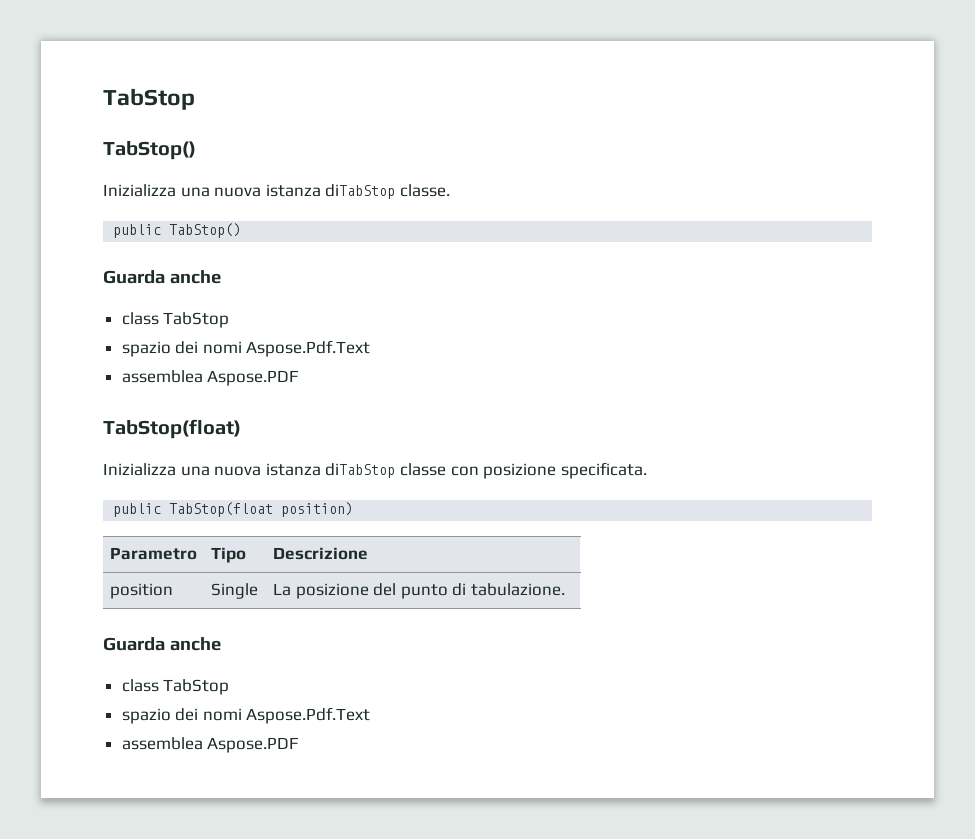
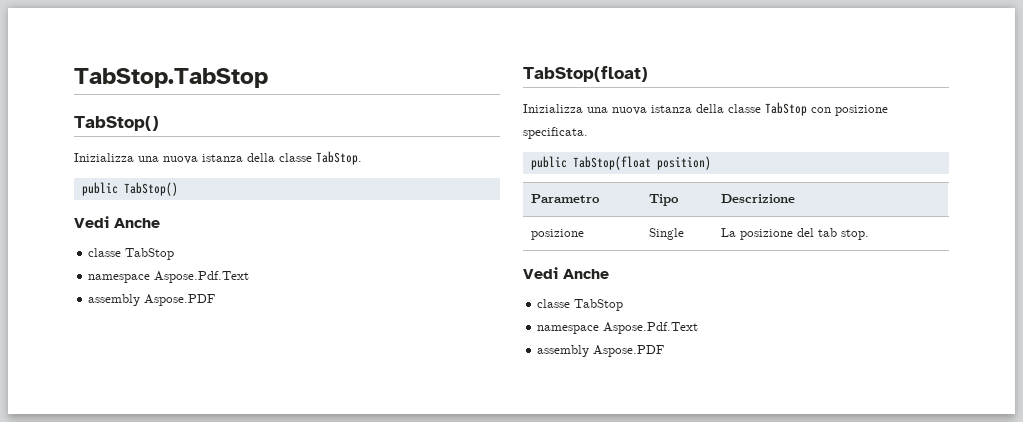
[103,88,195,110] TabStop -> [74,68,268,88] TabStop.TabStop
[325,184,450,199] diTabStop classe. -> [247,151,362,165] della classe TabStop.
[103,270,221,284] [121,312,230,328] [121,340,371,357] [121,370,203,383] Guarda anche // class TabStop // spazio dei nomi Aspose.Pdf.Text // assemblea -> [74,216,160,228] [88,248,175,260] [88,271,250,283] [88,294,141,306] Vedi Anche // classe TabStop // namespace Aspose.Pdf.Text // assembly
[325,463,446,478] diTabStop classe -> [696,102,807,116] della classe TabStop
[109,583,173,599] position -> [530,229,584,240] posizione
[400,583,565,599] [103,637,221,651] [121,679,230,695] [121,707,371,724] [121,737,203,750] punto di tabulazione. // Guarda anche // class TabStop // spazio dei nomi Aspose.Pdf.Text // assemblea -> [817,228,869,240] [523,267,609,279] [537,299,624,311] [537,322,699,334] [537,345,590,357] tab stop. // Vedi Anche // classe TabStop // namespace Aspose.Pdf.Text // assembly

